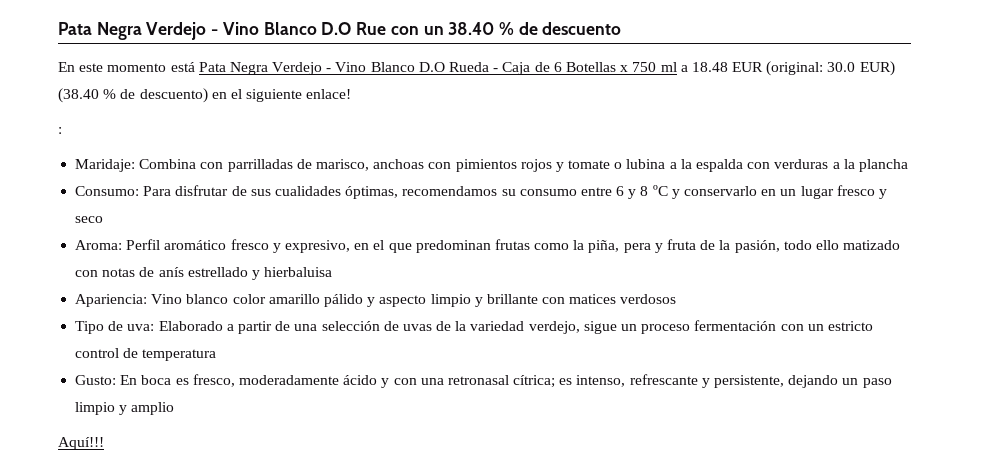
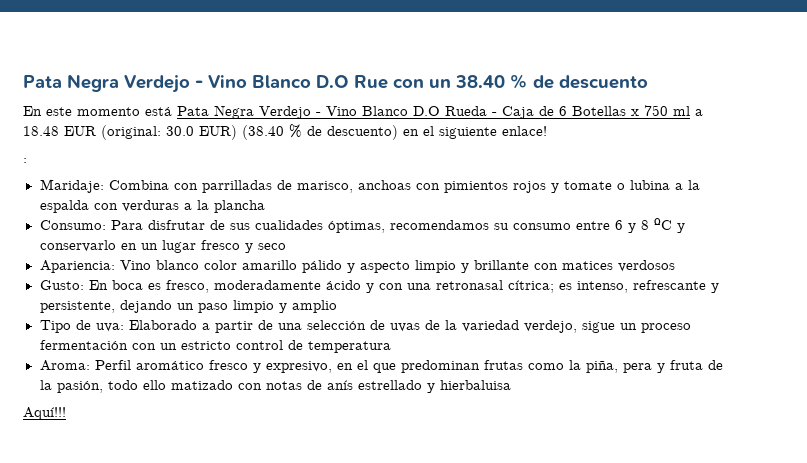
(104, 219) none -> [39,260,675,273] [39,280,719,293] [39,300,337,313] [39,320,691,333] [39,340,391,353] // Apariencia: Vino blanco color amarillo pálido y aspecto limpio y brillante con matices verdosos // Gusto: En boca es fresco, moderadamente ácido y con una retronasal cítrica; es intenso, refrescante y persistente, dejando un paso limpio y amplio // Tipo de uva: Elaborado a partir de una selección de uvas de la variedad verdejo, sigue un proceso fermentación con un estricto control de temperatura
[75,294,677,307] [75,320,873,334] [75,348,217,361] [75,374,892,388] [75,402,175,415] // Apariencia: Vino blanco color amarillo pálido y aspecto limpio y brillante con matices verdosos // Tipo de uva: Elaborado a partir de una selección de uvas de la variedad verdejo, sigue un proceso fermentación con un estricto control de temperatura // Gusto: En boca es fresco, moderadamente ácido y con una retronasal cítrica; es intenso, refrescante y persistente, dejando un paso limpio y amplio -> (511, 385) none

